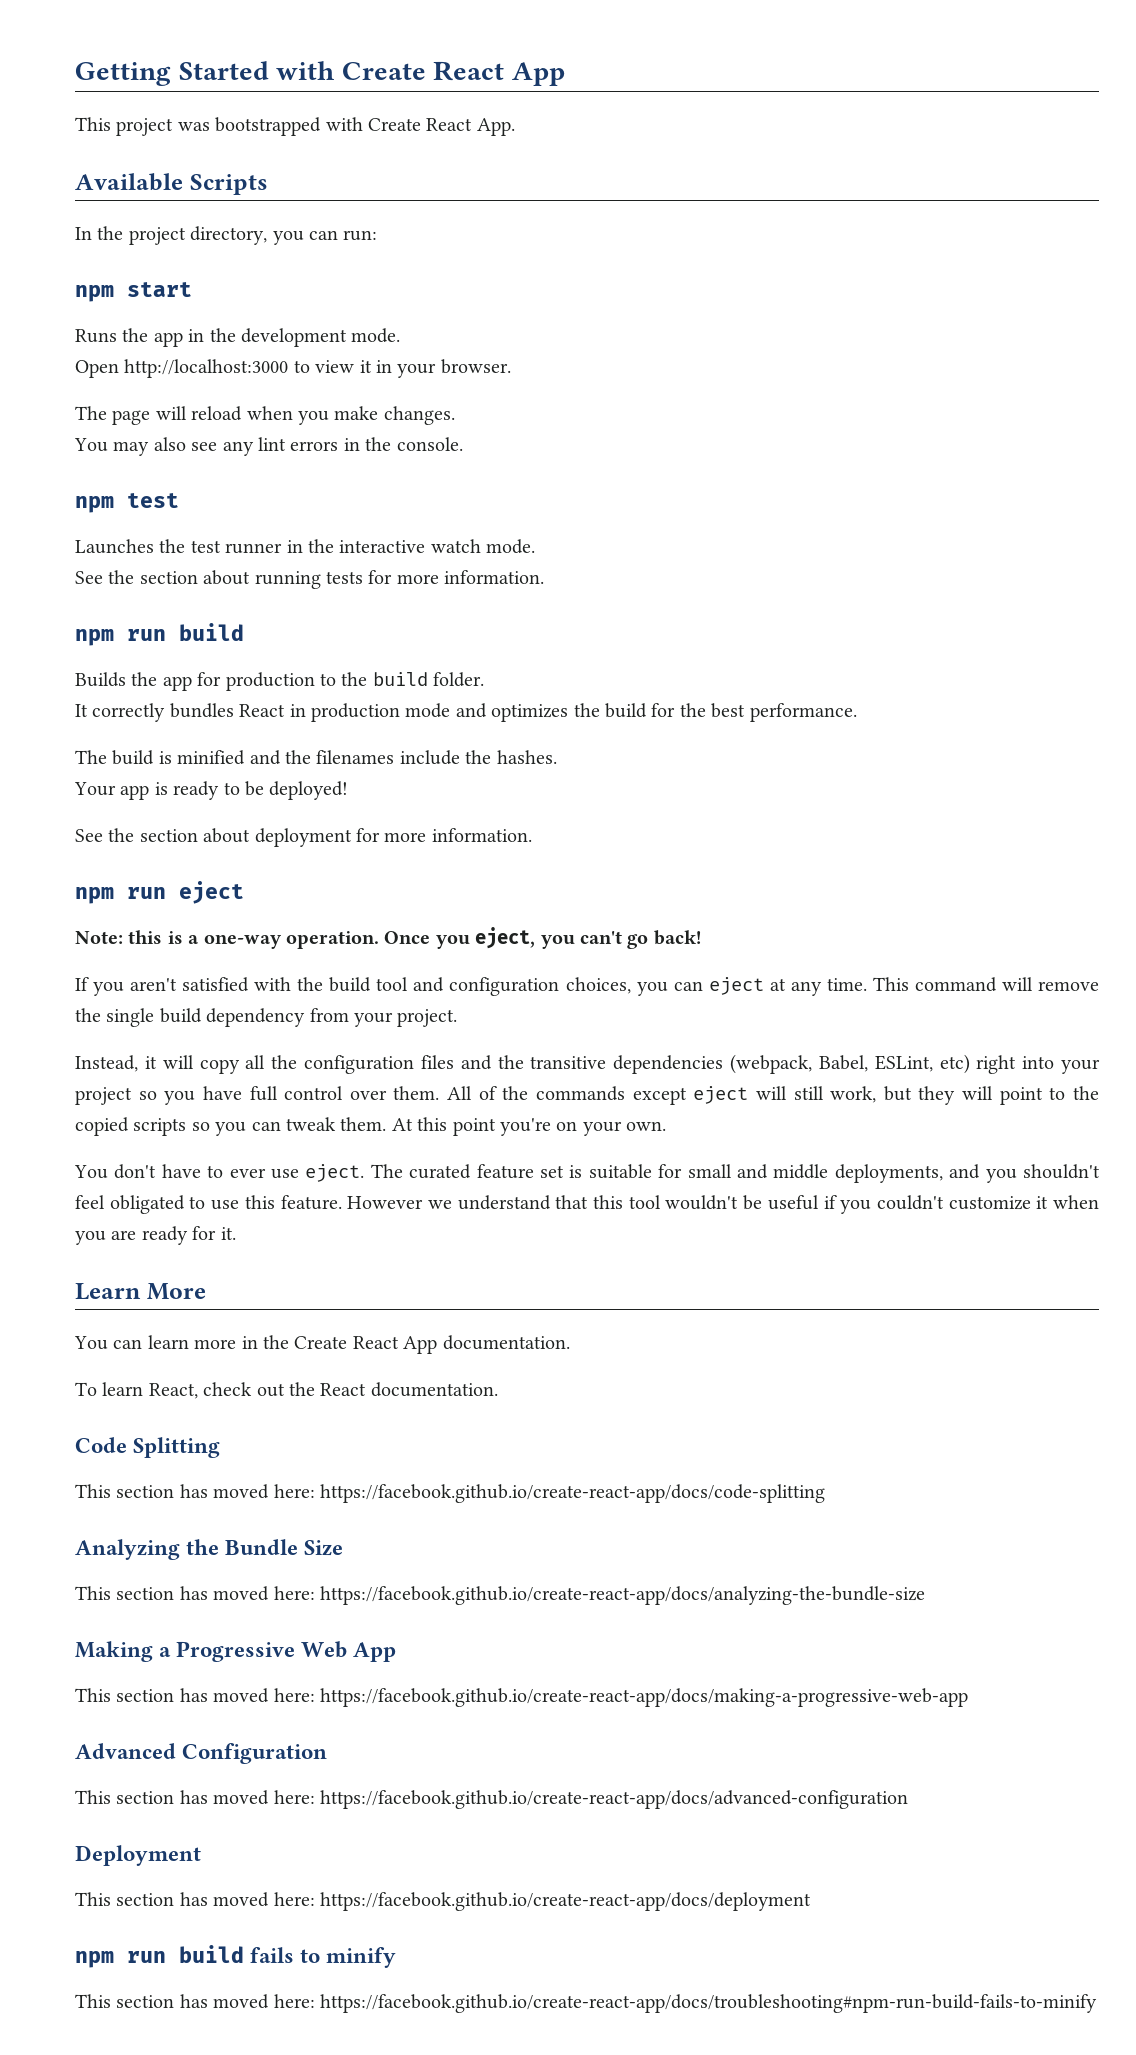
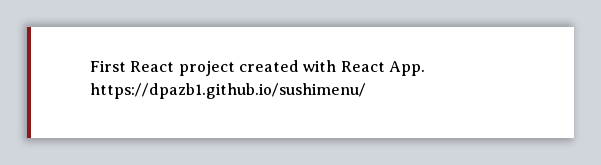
[75,61,565,86] [75,117,515,136] [75,173,268,195] [75,226,378,245] [75,282,192,302] [75,328,401,347] [75,359,511,378] [75,406,455,425] [74,437,463,456] [75,493,179,513] [75,539,536,554] [75,570,545,589] [75,623,244,646] [75,672,485,691] [75,703,857,722] [75,750,557,765] [74,781,349,800] [75,828,532,847] [75,881,244,904] [75,927,701,949] [75,977,1099,996] [75,1008,458,1027] [75,1054,1101,1074] [75,1086,1099,1105] [75,1117,667,1136] [74,1164,1100,1183] [75,1195,1100,1214] [75,1226,236,1245] [75,1283,206,1300] [74,1335,570,1354] [75,1382,498,1399] [75,1437,221,1458] [75,1484,825,1503] [75,1539,344,1560] [75,1586,925,1605] [75,1641,397,1662] [75,1688,968,1707] [75,1743,328,1764] [75,1790,908,1809] [75,1845,201,1866] [75,1892,811,1911] [75,1945,397,1968] [75,1994,1097,2013] Getting Started with Create React App // This project was bootstrapped with Create React App. // Available Scripts // In the project directory, you can run: // npm start // Runs the app in the development mode. // Open http://localhost:3000 to view it in your browser. // The page will reload when you make changes. // You may also see any lint errors in the console. // npm test // Launches the test runner in the interactive watch mode. // See the section about running tests for more information. // npm run build // Builds the app for production to the build folder. // It correctly bundles React in production mode and optimizes the build for the best performance. // The build is minified and the filenames include the hashes. // Your app is ready to be deployed! // See the section about deployment for more information. // npm run eject // Note: this is a one-way operation. Once you eject, you can't go back! // If you aren't satisfied with the build tool and configuration choices, you can eject at any time. This command will remove the single build dependency from your project. // Instead, it will copy all the configuration files and the transitive dependencies (webpack, Babel, ESLint, etc) right into your project so you have full control over them. All of the commands except eject will still work, but they will point to the copied scripts so you can tweak them. At this point you're on your own. // You don't have to ever use eject. The curated feature set is suitable for small and middle deployments, and you shouldn't feel obligated to use this feature. However we understand that this tool wouldn't be useful if you couldn't customize it when you are ready for it. // Learn More // You can learn more in the Create React App documentation. // To learn React, check out the React documentation. // Code Splitting // This section has moved here: https://facebook.github.io/create-react-app/docs/code-splitting // Analyzing the Bundle Size // This section has moved here: https://facebook.github.io/create-react-app/docs/analyzing-the-bundle-size // Making a Progressive Web App // This section has moved here: https://facebook.github.io/create-react-app/docs/making-a-progressive-web-app // Advanced Configuration // This section has moved here: https://facebook.github.io/create-react-app/docs/advanced-configuration // Deployment // This section has moved here: https://facebook.github.io/create-react-app/docs/deployment // npm run build fails to minify // This section has moved here: https://facebook.github.io/create-react-app/docs/troubleshooting#npm-run-build-fails-to-minify -> [90,60,425,76] [90,83,366,99] First React project created with React App. https://dpazb1.github.io/sushimenu/

